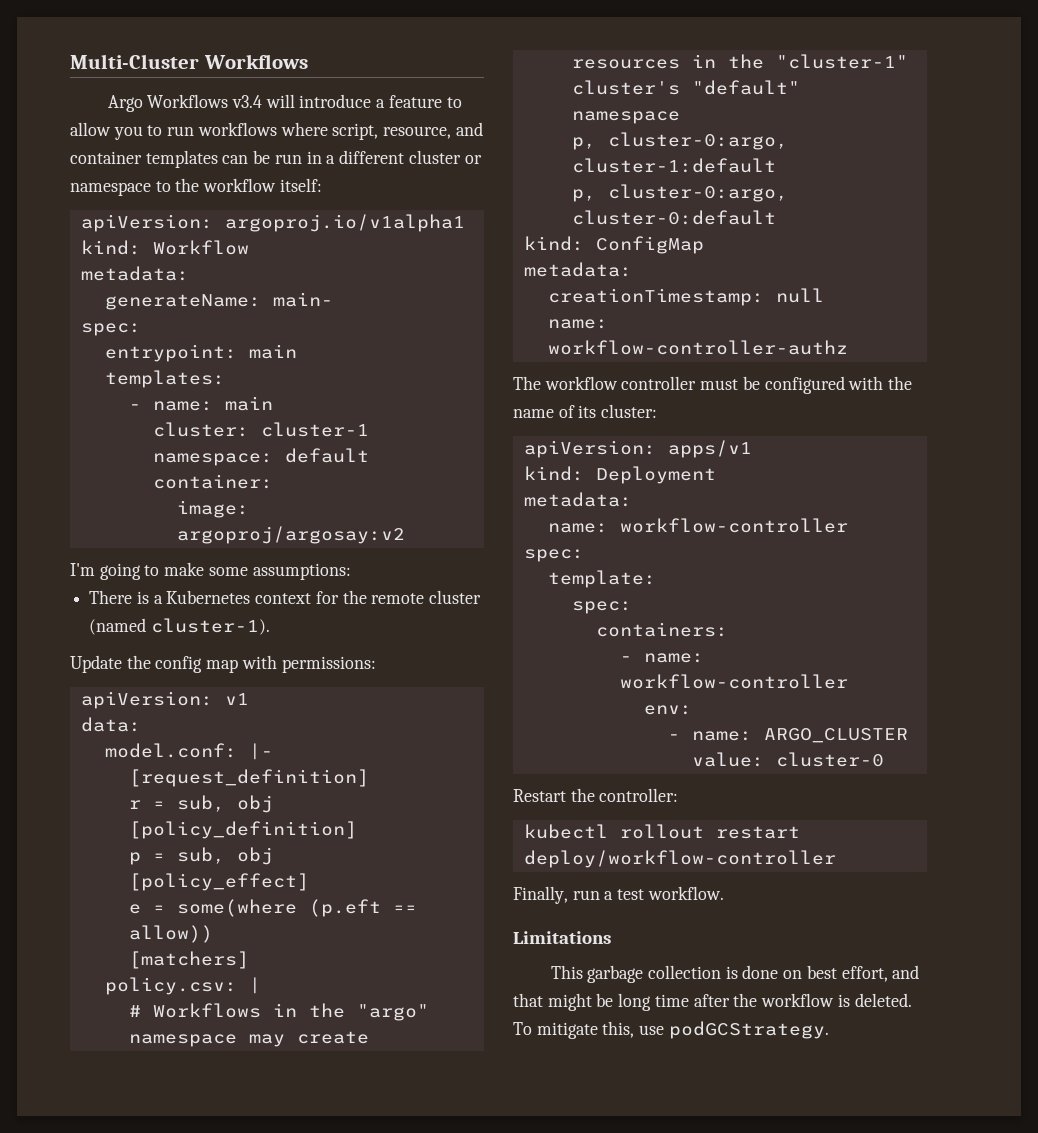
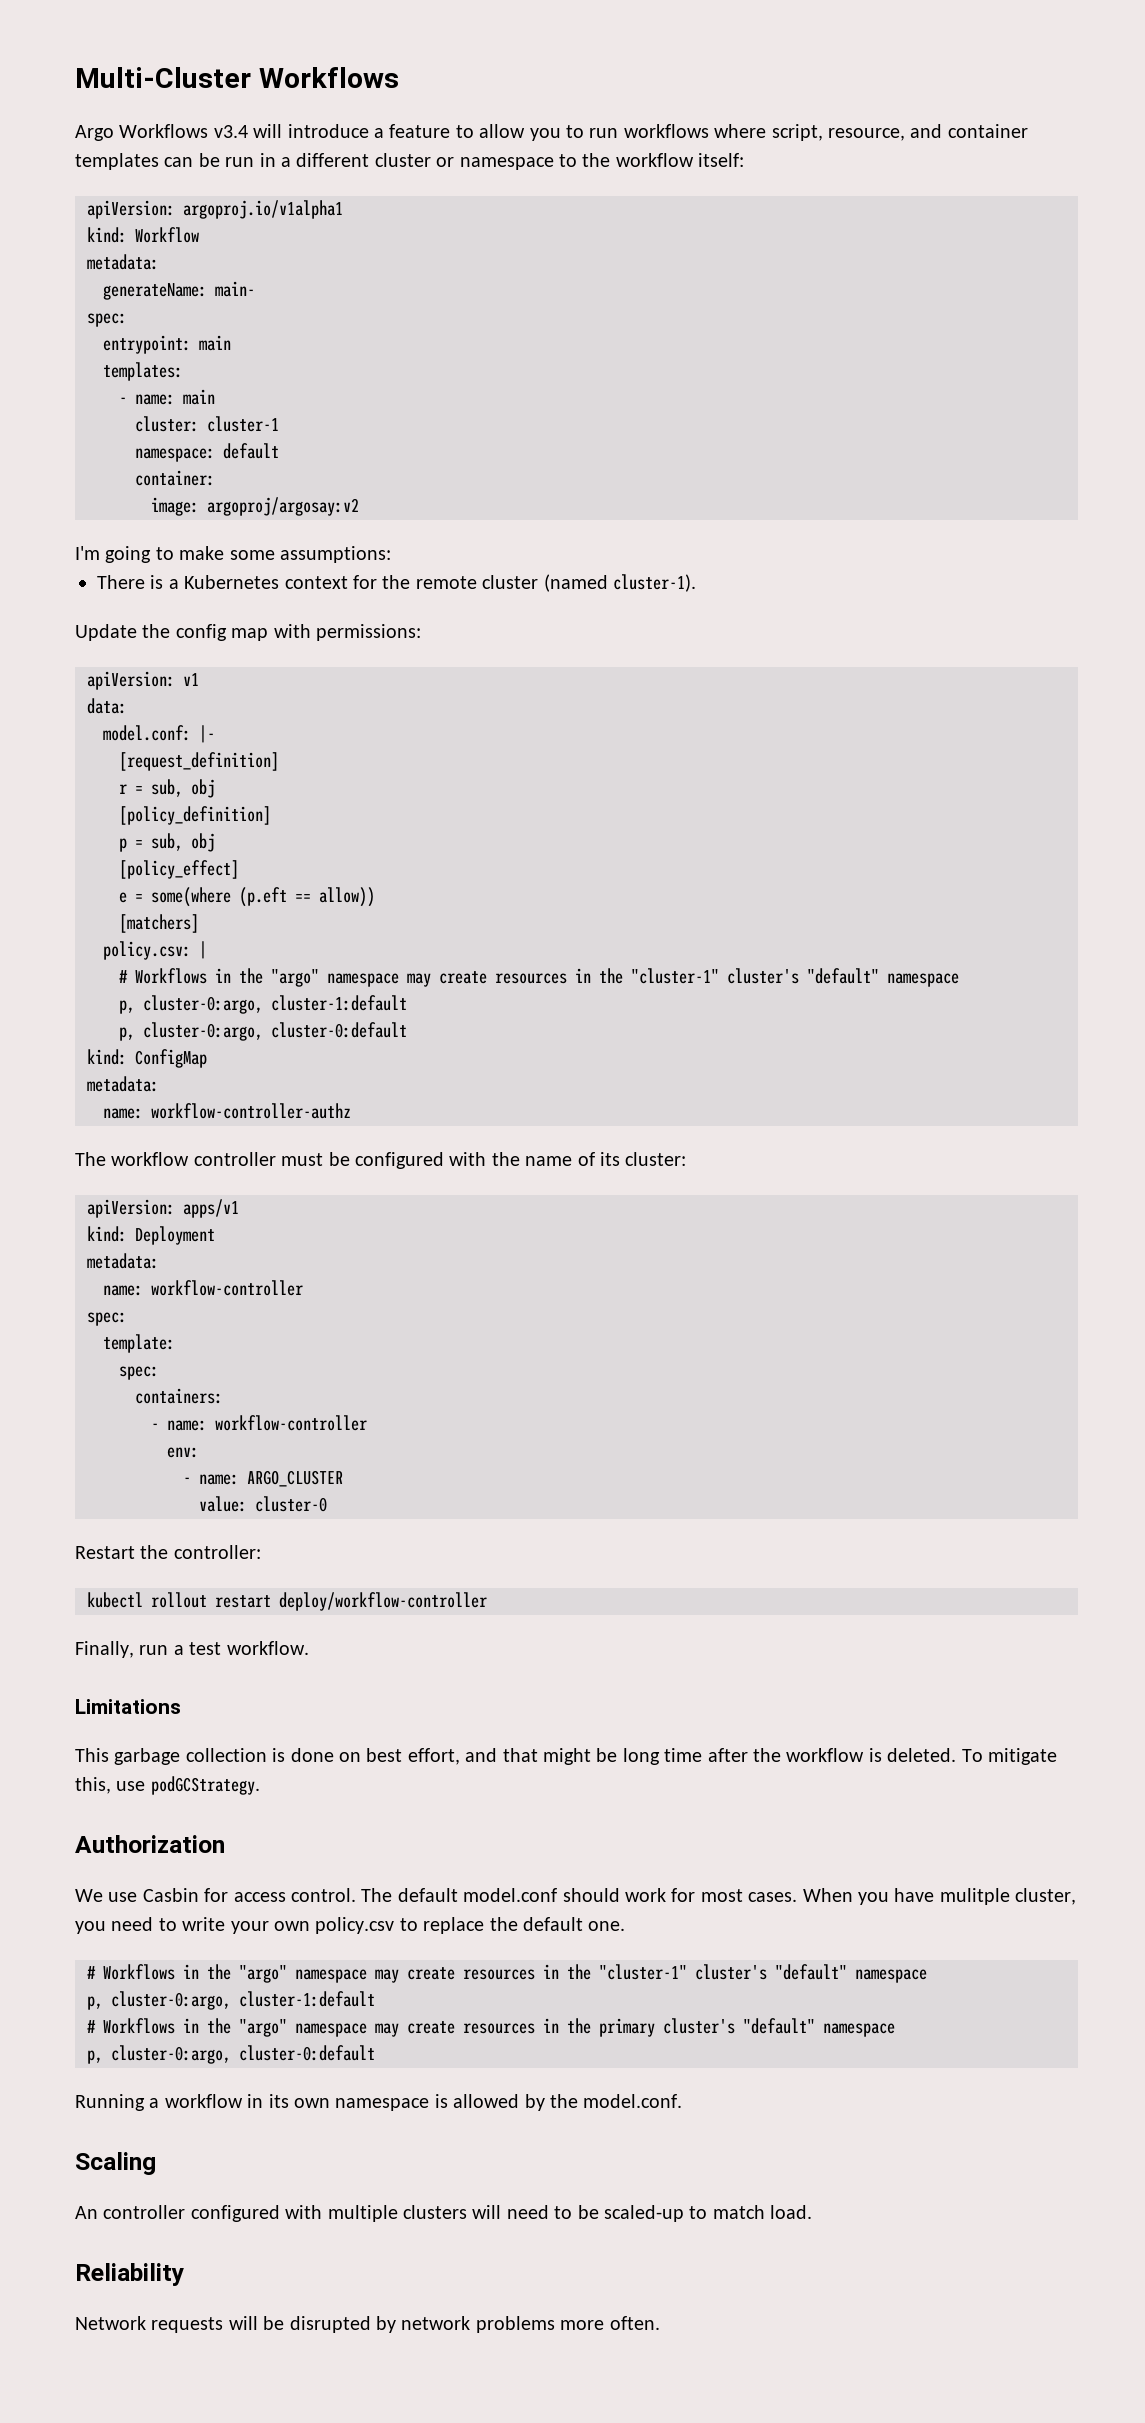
[547,288,824,306] // creationTimestamp: null -> (159, 1084) none
(829, 1030) none -> [75,1835,225,1853] [75,1888,1077,1905] [75,1917,626,1934] [87,1964,927,1983] [87,1991,375,2010] [87,2018,895,2037] [87,2045,375,2064] [75,2094,683,2111] [75,2152,156,2175] [75,2205,813,2222] [75,2263,184,2286] [75,2316,660,2333] // Authorization // We use Casbin for access control. The default model.conf should work for most cases. When you have mulitple cluster, you need to write your own policy.csv to replace the default one. // # Workflows in the "argo" namespace may create resources in the "cluster-1" cluster's "default" namespace // p, cluster-0:argo, cluster-1:default // # Workflows in the "argo" namespace may create resources in the primary cluster's "default" namespace // p, cluster-0:argo, cluster-0:default // Running a workflow in its own namespace is allowed by the model.conf. // Scaling // An controller configured with multiple clusters will need to be scaled-up to match load. // Reliability // Network requests will be disrupted by network problems more often.

